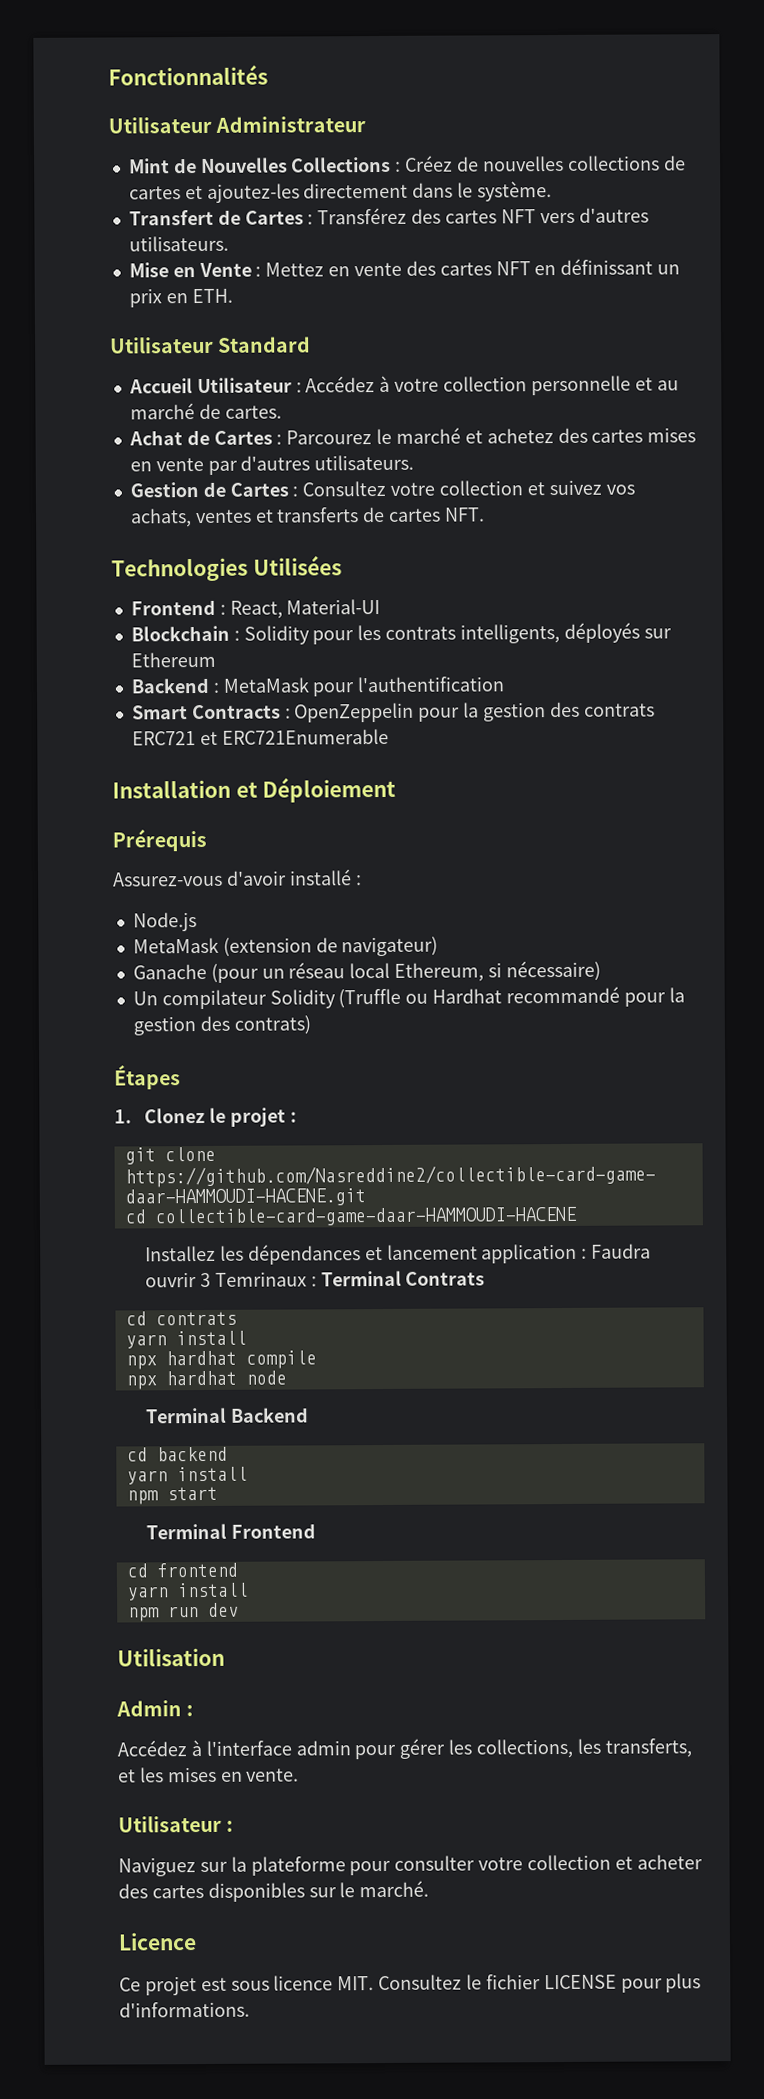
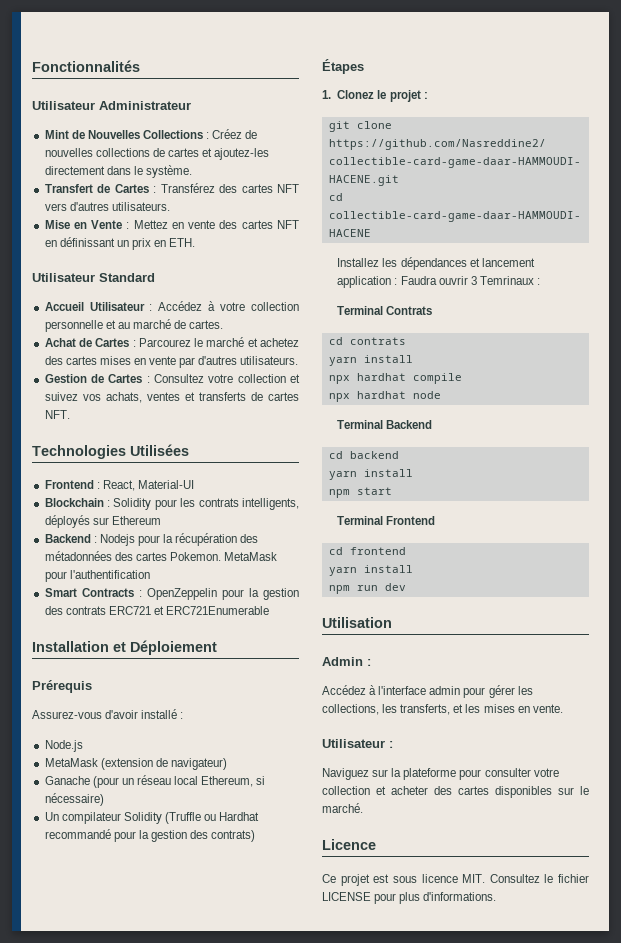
(220, 687) none -> [99,533,259,546] [44,551,221,561] Nodejs pour la récupération des métadonnées des cartes Pokemon.
(317, 1281) none -> (540, 281) //

